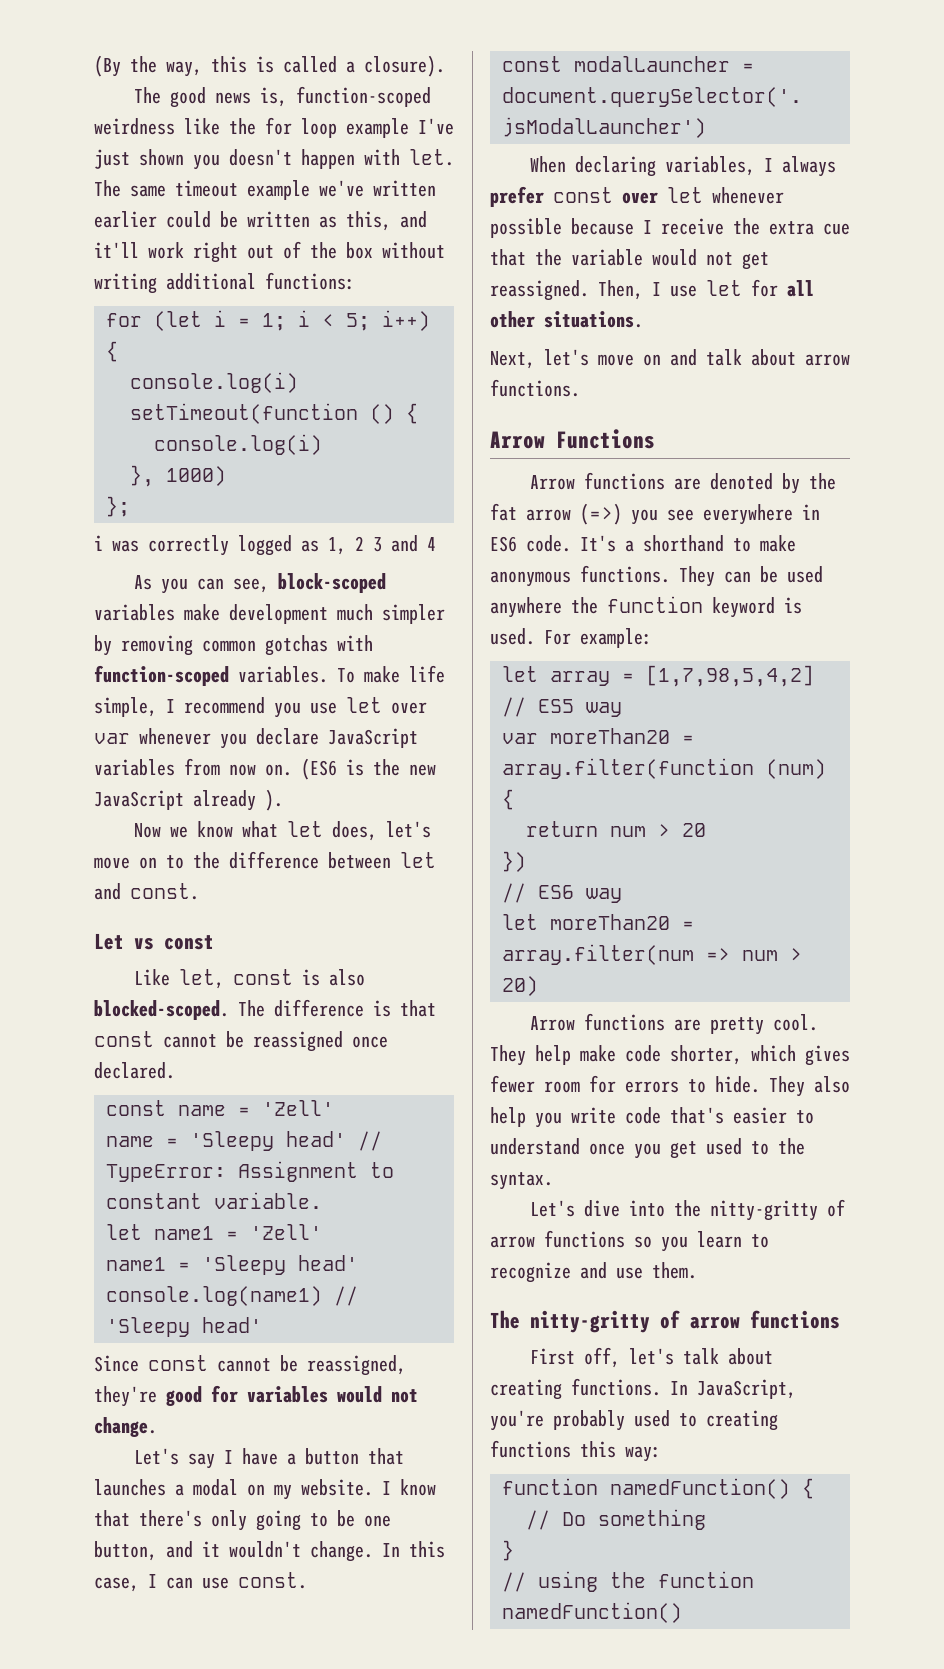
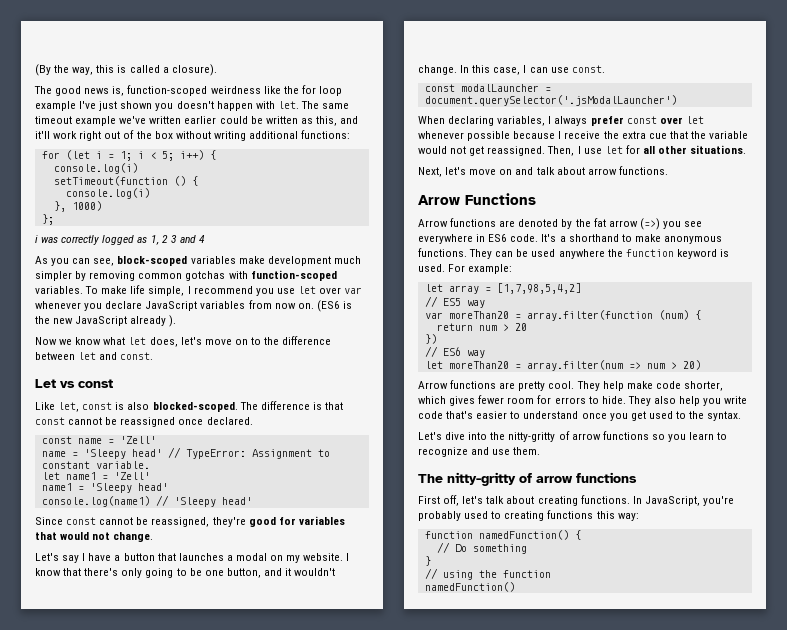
(328, 1394) none -> [35,532,57,540] that

